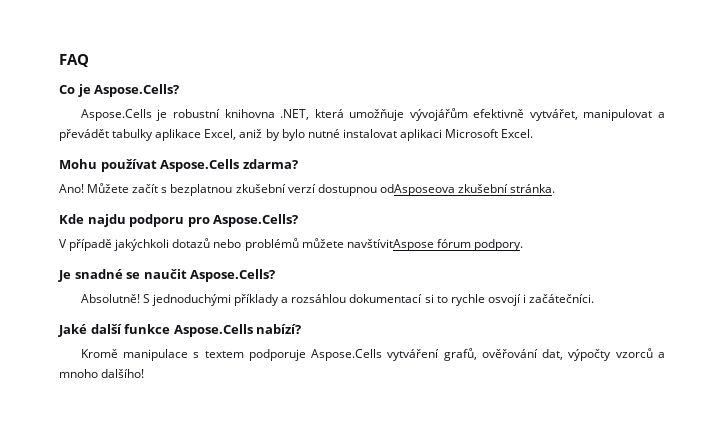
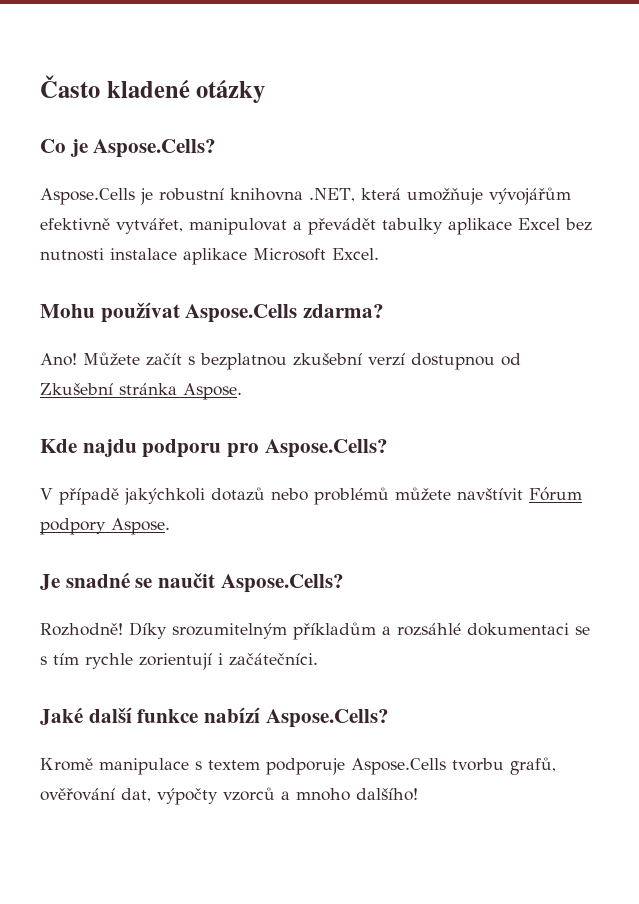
[59,54,89,67] FAQ -> [40,75,266,103] Často kladené otázky
[204,129,442,141] Excel, aniž by bylo nutné instalovat aplikaci -> [518,218,592,231] [40,248,247,265] Excel bez nutnosti instalace aplikace
[379,184,556,196] odAsposeova zkušební stránka. -> [501,353,521,366] [40,383,242,400] od Zkušební stránka Aspose.
[346,239,523,251] navštívitAspose fórum podpory. -> [457,487,582,501] [40,518,170,535] navštívit Fórum podpory Aspose.
[80,294,521,306] Absolutně! S jednoduchými příklady a rozsáhlou dokumentací si to rychle osvojí -> [40,622,590,640] [40,653,212,670] Rozhodně! Díky srozumitelným příkladům a rozsáhlé dokumentaci se s tím rychle zorientují
[173,324,302,337] Aspose.Cells nabízí? -> [204,707,389,728] nabízí Aspose.Cells?
[387,349,440,361] vytváření -> [452,758,504,771] tvorbu

